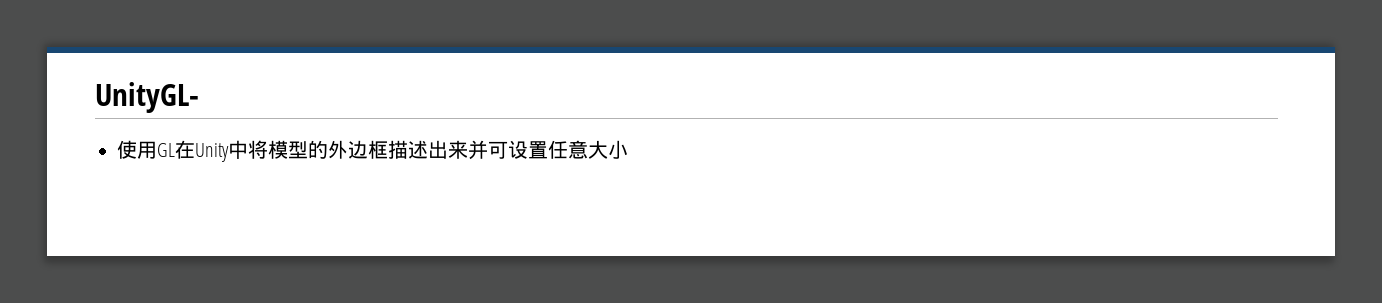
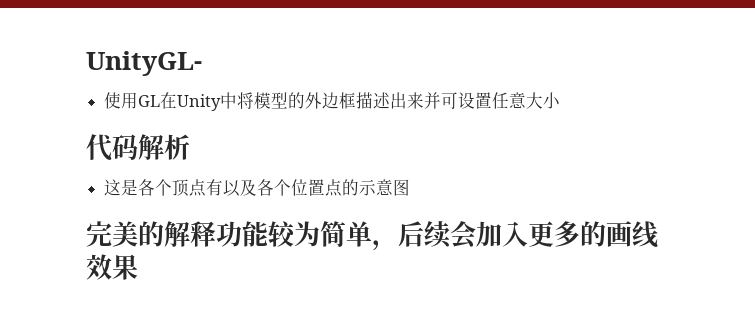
(628, 149) none -> [86,134,190,161] [104,179,411,197] [86,221,658,251] [86,254,138,280] // 代码解析 // 这是各个顶点有以及各个位置点的示意图 // 完美的解释功能较为简单，后续会加入更多的画线效果

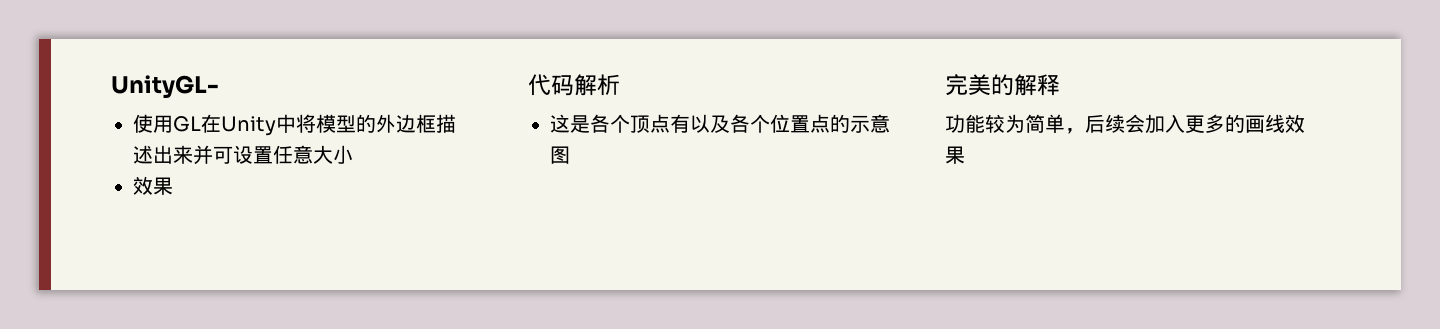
(561, 100) none -> [133,176,173,195] // 效果
(216, 234) none -> (1060, 85) //

